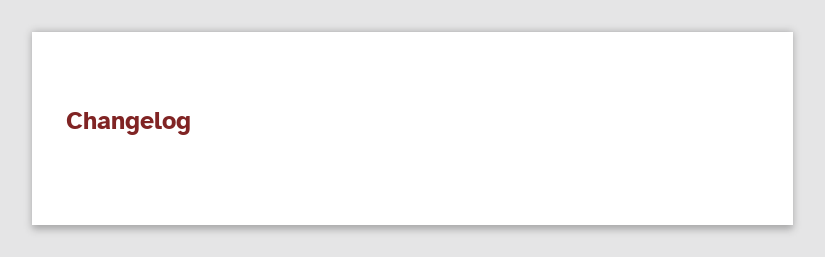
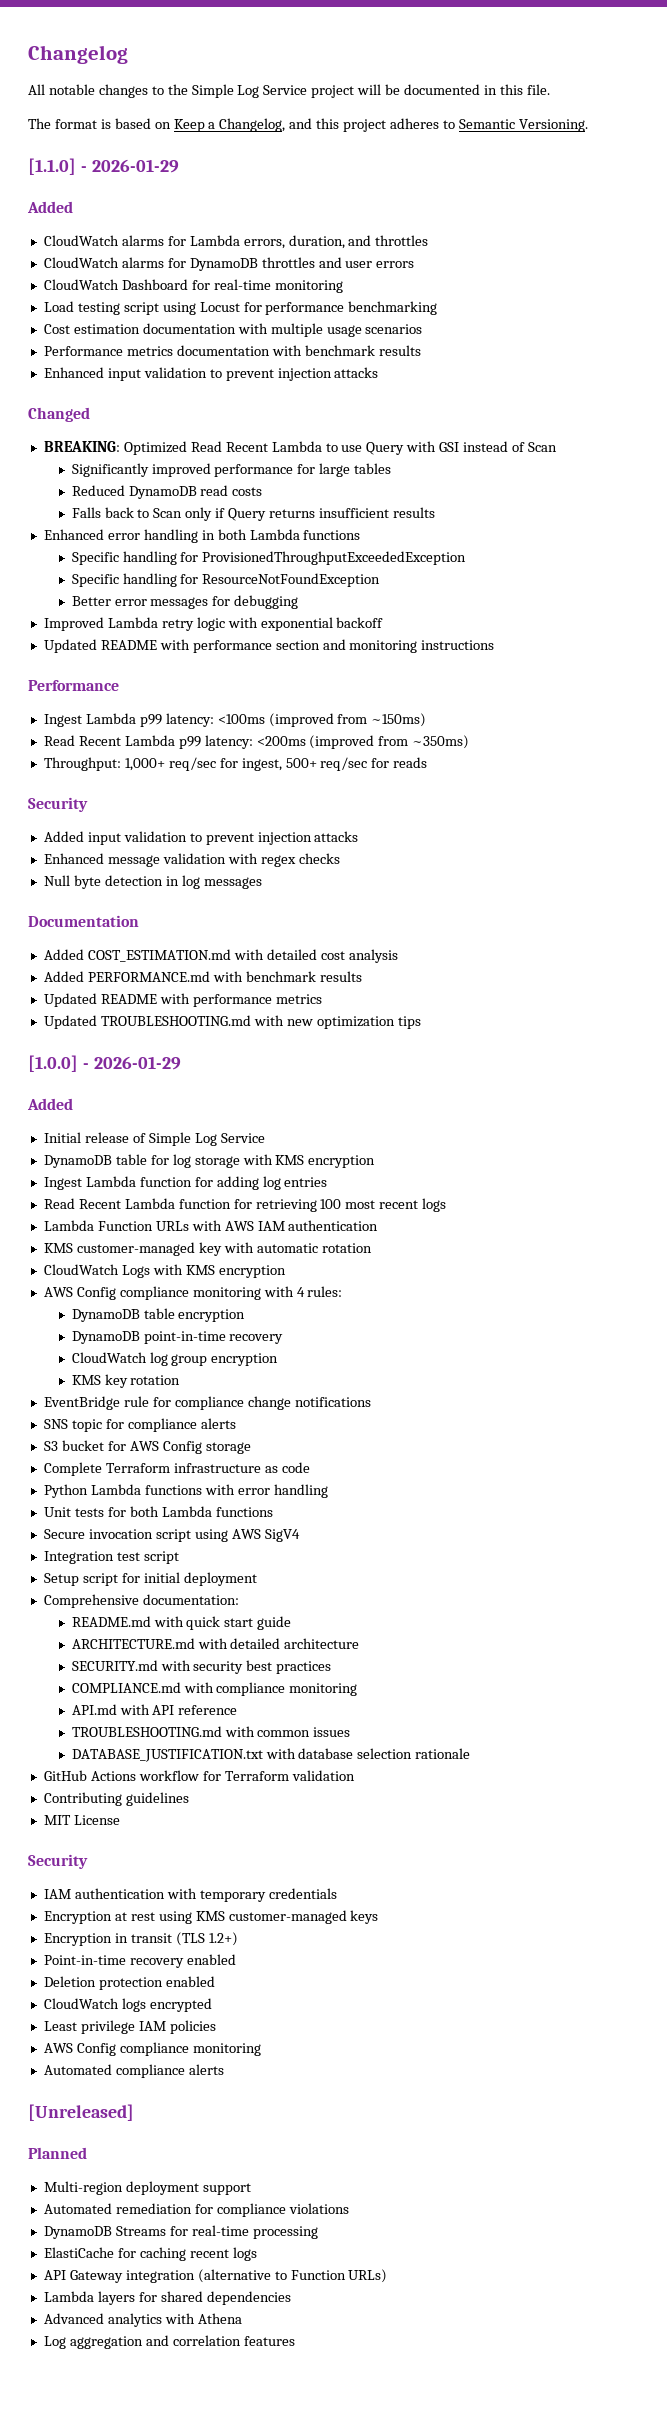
(191, 123) none -> [28,84,550,98] [28,118,588,132] [28,158,179,175] [27,201,73,213] [43,235,429,249] [43,257,415,271] [43,279,343,293] [43,301,438,315] [43,323,423,337] [43,345,421,356] [43,367,379,381] [28,407,90,422] [43,441,557,455] [71,463,392,477] [71,485,263,499] [71,507,435,521] [43,529,361,543] [71,551,467,565] [71,573,381,587] [71,595,299,609] [43,617,384,631] [43,639,495,653] [28,680,119,691] [43,713,427,727] [43,735,470,749] [43,757,428,771] [28,797,88,812] [43,831,359,845] [43,853,340,867] [43,875,262,889] [28,915,139,927] [43,949,398,963] [43,971,362,982] [43,993,322,1007] [43,1015,421,1029] [28,1055,181,1072] [27,1098,73,1110] [43,1132,265,1146] [43,1154,376,1168] [43,1176,328,1190] [43,1198,447,1212] [43,1220,379,1231] [43,1242,372,1256] [43,1264,286,1278] [43,1286,343,1300] [71,1308,246,1322] [71,1331,284,1344] [71,1352,279,1366] [71,1374,181,1388] [43,1396,371,1410] [43,1418,236,1432] [43,1440,251,1454] [43,1462,310,1476] [43,1484,328,1498] [43,1506,273,1517] [43,1529,300,1542] [43,1551,179,1564] [43,1572,257,1586] [43,1594,239,1608] [71,1616,292,1630] [71,1638,360,1649] [71,1660,332,1674] [71,1682,358,1696] [71,1704,238,1715] [71,1726,351,1737] [71,1748,471,1762] [43,1770,355,1781] [43,1792,189,1806] [43,1815,120,1825] [28,1854,88,1869] [43,1888,337,1902] [43,1910,379,1924] [43,1932,238,1946] [43,1954,236,1968] [43,1976,215,1990] [43,1998,212,2012] [43,2020,216,2034] [43,2042,261,2056] [43,2064,224,2078] [28,2104,134,2121] [28,2147,87,2159] [43,2181,251,2195] [43,2203,349,2217] [43,2225,318,2239] [43,2247,257,2261] [43,2269,388,2283] [43,2291,291,2305] [43,2313,242,2327] [43,2335,295,2349] // All notable changes to the Simple Log Service project will be documented in this file. // The format is based on Keep a Changelog, and this project adheres to Semantic Versioning. // [1.1.0] - 2026-01-29 // Added // CloudWatch alarms for Lambda errors, duration, and throttles // CloudWatch alarms for DynamoDB throttles and user errors // CloudWatch Dashboard for real-time monitoring // Load testing script using Locust for performance benchmarking // Cost estimation documentation with multiple usage scenarios // Performance metrics documentation with benchmark results // Enhanced input validation to prevent injection attacks // Changed // BREAKING: Optimized Read Recent Lambda to use Query with GSI instead of Scan // Significantly improved performance for large tables // Reduced DynamoDB read costs // Falls back to Scan only if Query returns insufficient results // Enhanced error handling in both Lambda functions // Specific handling for ProvisionedThroughputExceededException // Specific handling for ResourceNotFoundException // Better error messages for debugging // Improved Lambda retry logic with exponential backoff // Updated README with performance section and monitoring instructions // Performance // Ingest Lambda p99 latency: <100ms (improved from ~150ms) // Read Recent Lambda p99 latency: <200ms (improved from ~350ms) // Throughput: 1,000+ req/sec for ingest, 500+ req/sec for reads // Security // Added input validation to prevent injection attacks // Enhanced message validation with regex checks // Null byte detection in log messages // Documentation // Added COST_ESTIMATION.md with detailed cost analysis // Added PERFORMANCE.md with benchmark results // Updated README with performance metrics // Updated TROUBLESHOOTING.md with new optimization tips // [1.0.0] - 2026-01-29 // Added // Initial release of Simple Log Service // DynamoDB table for log storage with KMS encryption // Ingest Lambda function for adding log entries // Read Recent Lambda function for retrieving 100 most recent logs // Lambda Function URLs with AWS IAM authentication // KMS customer-managed key with automatic rotation // CloudWatch Logs with KMS encryption // AWS Config compliance monitoring with 4 rules: // DynamoDB table encryption // DynamoDB point-in-time recovery // CloudWatch log group encryption // KMS key rotation // EventBridge rule for compliance change notifications // SNS topic for compliance alerts // S3 bucket for AWS Config storage // Complete Terraform infrastructure as code // Python Lambda functions with error handling // Unit tests for both Lambda functions // Secure invocation script using AWS SigV4 // Integration test script // Setup script for initial deployment // Comprehensive documentation: // README.md with quick start guide // ARCHITECTURE.md with detailed architecture // SECURITY.md with security best practices // COMPLIANCE.md with compliance monitoring // API.md with API reference // TROUBLESHOOTING.md with common issues // DATABASE_JUSTIFICATION.txt with database selection rationale // GitHub Actions workflow for Terraform validation // Contributing guidelines // MIT License // Security // IAM authentication with temporary credentials // Encryption at rest using KMS customer-managed keys // Encryption in transit (TLS 1.2+) // Point-in-time recovery enabled // Deletion protection enabled // CloudWatch logs encrypted // Least privilege IAM policies // AWS Config compliance monitoring // Automated compliance alerts // [Unreleased] // Planned // Multi-region deployment support // Automated remediation for compliance violations // DynamoDB Streams for real-time processing // ElastiCache for caching recent logs // API Gateway integration (alternative to Function URLs) // Lambda layers for shared dependencies // Advanced analytics with Athena // Log aggregation and correlation features

